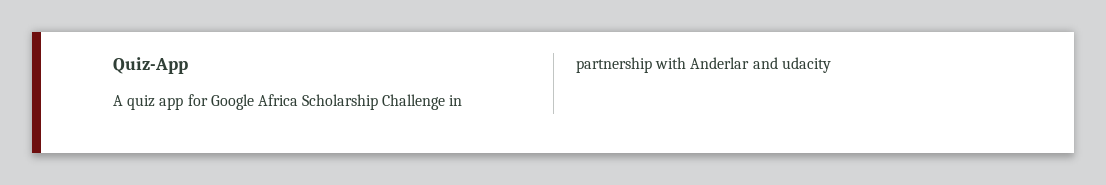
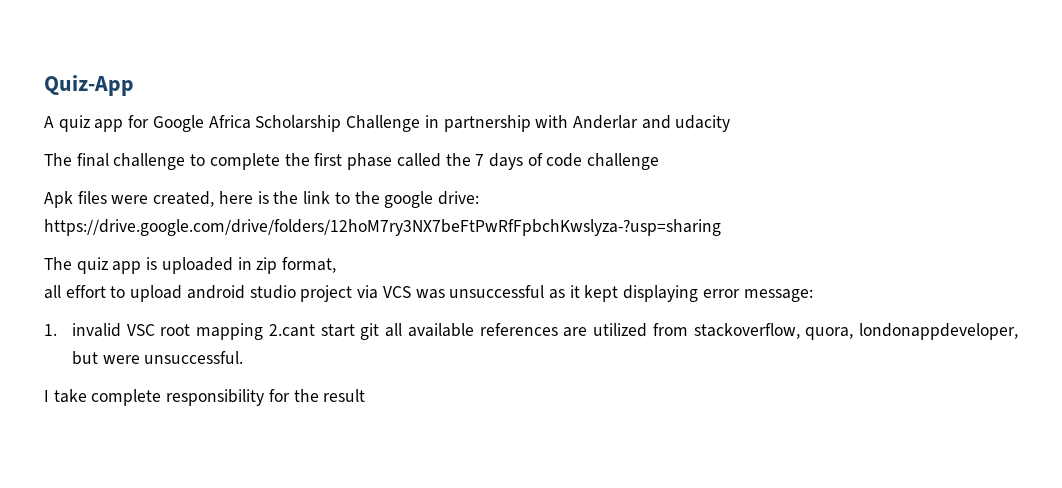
(831, 65) none -> [44,153,660,170] [44,191,479,208] [44,219,721,236] [44,257,337,274] [44,285,813,302] [44,323,1018,340] [71,351,244,365] [44,389,366,406] // The final challenge to complete the first phase called the 7 days of code challenge // Apk files were created, here is the link to the google drive: https://drive.google.com/drive/folders/12hoM7ry3NX7beFtPwRfFpbchKwslyza-?usp=sharing // The quiz app is uploaded in zip format, // all effort to upload android studio project via VCS was unsuccessful as it kept displaying error message: // 1. invalid VSC root mapping 2.cant start git all available references are utilized from stackoverflow, quora, londonappdeveloper, but were unsuccessful. // I take complete responsibility for the result

